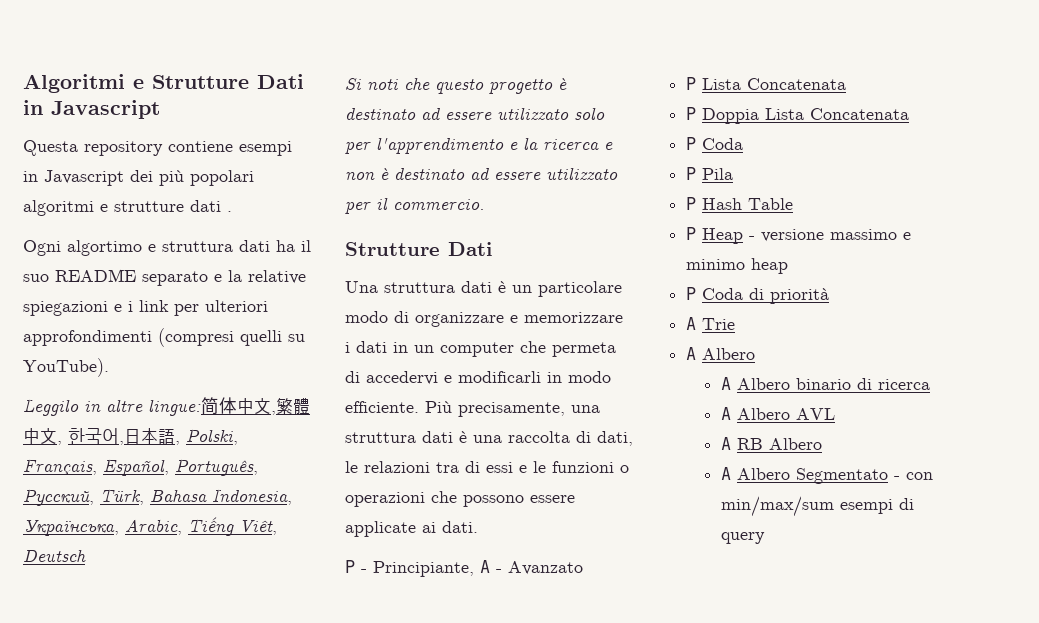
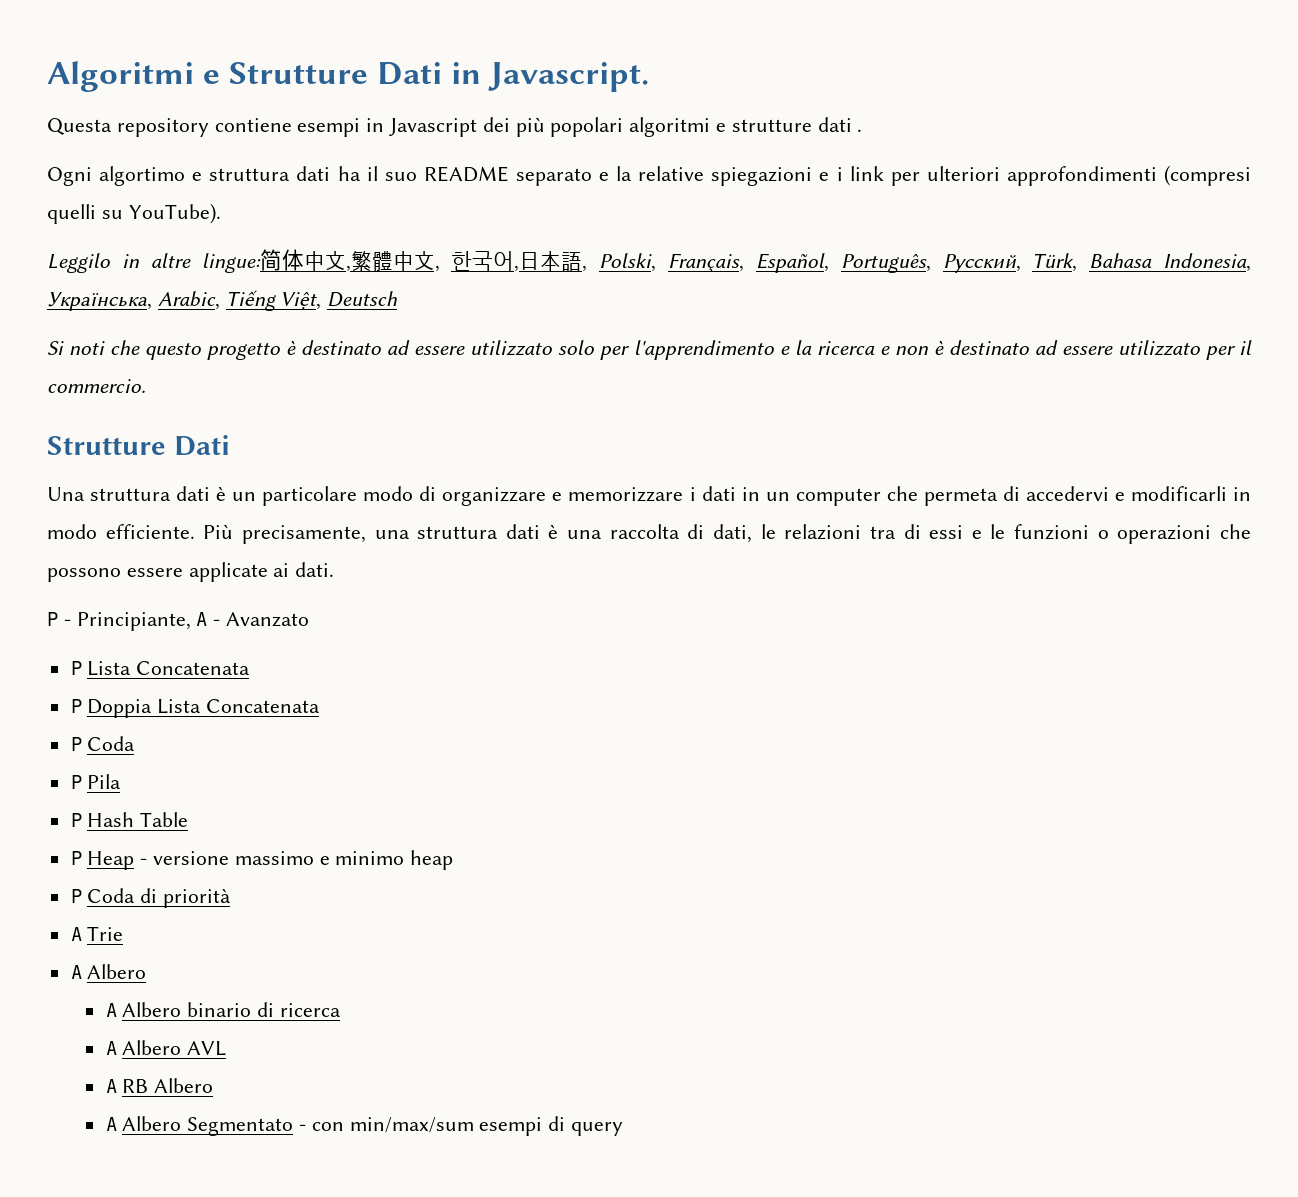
[51,100,160,119] Javascript -> [488,62,650,92] Javascript.

